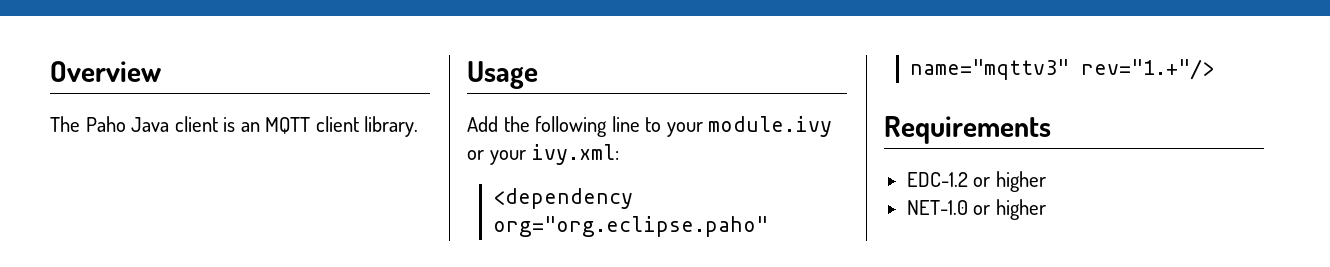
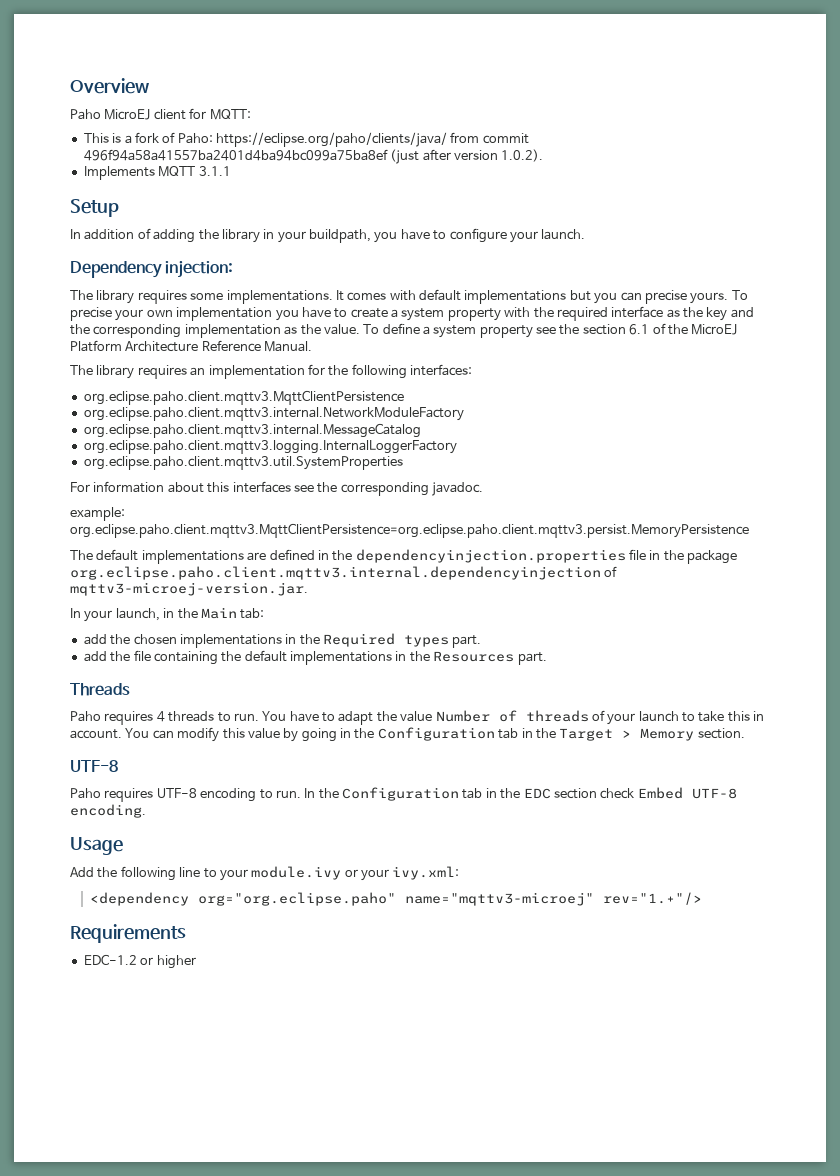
[50,116,419,137] The Paho Java client is an MQTT client library. -> [70,108,251,120] [83,132,529,147] [83,149,544,164] [83,166,231,180] [70,199,119,217] [70,228,586,243] [70,260,234,278] [70,289,748,304] [70,306,754,321] [70,323,738,338] [70,340,313,352] [70,364,472,379] [83,390,404,405] [83,407,464,421] [83,423,421,438] [83,440,457,454] [83,456,403,470] [70,481,483,496] [70,507,125,521] [70,523,749,538] [70,549,738,564] [70,566,618,580] [70,582,308,596] [70,607,265,622] [83,633,482,648] [83,650,547,665] [70,683,130,696] [70,710,765,725] [70,727,745,742] [70,760,118,772] [70,787,737,802] [70,804,146,818] Paho MicroEJ client for MQTT: // This is a fork of Paho: https://eclipse.org/paho/clients/java/ from commit 496f94a58a41557ba2401d4ba94bc099a75ba8ef (just after version 1.0.2). // Implements MQTT 3.1.1 // Setup // In addition of adding the library in your buildpath, you have to configure your launch. // Dependency injection: // The library requires some implementations. It comes with default implementations but you can precise yours. To precise your own implementation you have to create a system property with the required interface as the key and the corresponding implementation as the value. To define a system property see the section 6.1 of the MicroEJ Platform Architecture Reference Manual. // The library requires an implementation for the following interfaces: // org.eclipse.paho.client.mqttv3.MqttClientPersistence // org.eclipse.paho.client.mqttv3.internal.NetworkModuleFactory // org.eclipse.paho.client.mqttv3.internal.MessageCatalog // org.eclipse.paho.client.mqttv3.logging.InternalLoggerFactory // org.eclipse.paho.client.mqttv3.util.SystemProperties // For information about this interfaces see the corresponding javadoc. // example: org.eclipse.paho.client.mqttv3.MqttClientPersistence=org.eclipse.paho.client.mqttv3.persist.MemoryPersistence // The default implementations are defined in the dependencyinjection.properties file in the package org.eclipse.paho.client.mqttv3.internal.dependencyinjection of mqttv3-microej-version.jar. // In your launch, in the Main tab: // add the chosen implementations in the Required types part. // add the file containing the default implementations in the Resources part. // Threads // Paho requires 4 threads to run. You have to adapt the value Number of threads of your launch to take this in account. You can modify this value by going in the Configuration tab in the Target > Memory section. // UTF-8 // Paho requires UTF-8 encoding to run. In the Configuration tab in the EDC section check Embed UTF-8 encoding.
[909,59,1069,80] name="mqttv3" -> [405,892,595,906] name="mqttv3-microej"
[906,199,1046,220] // NET-1.0 or higher -> (196, 962) none

